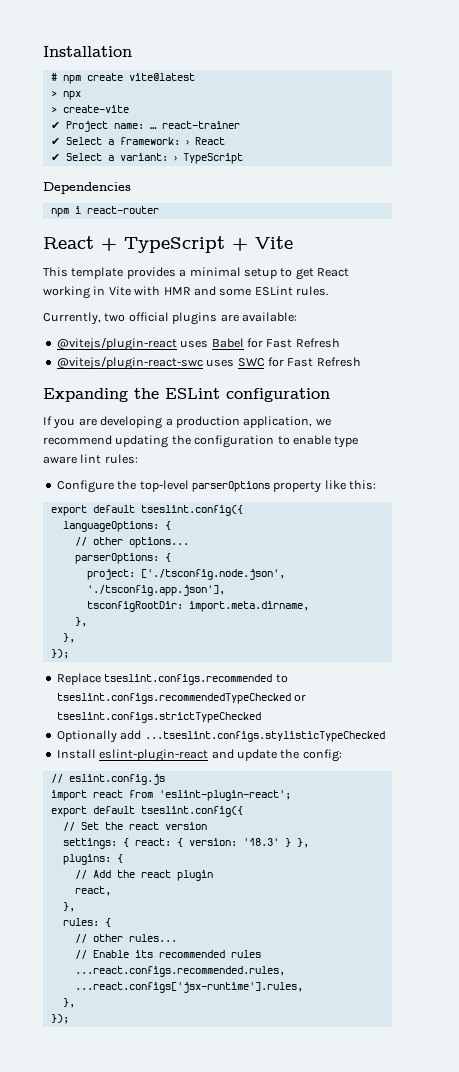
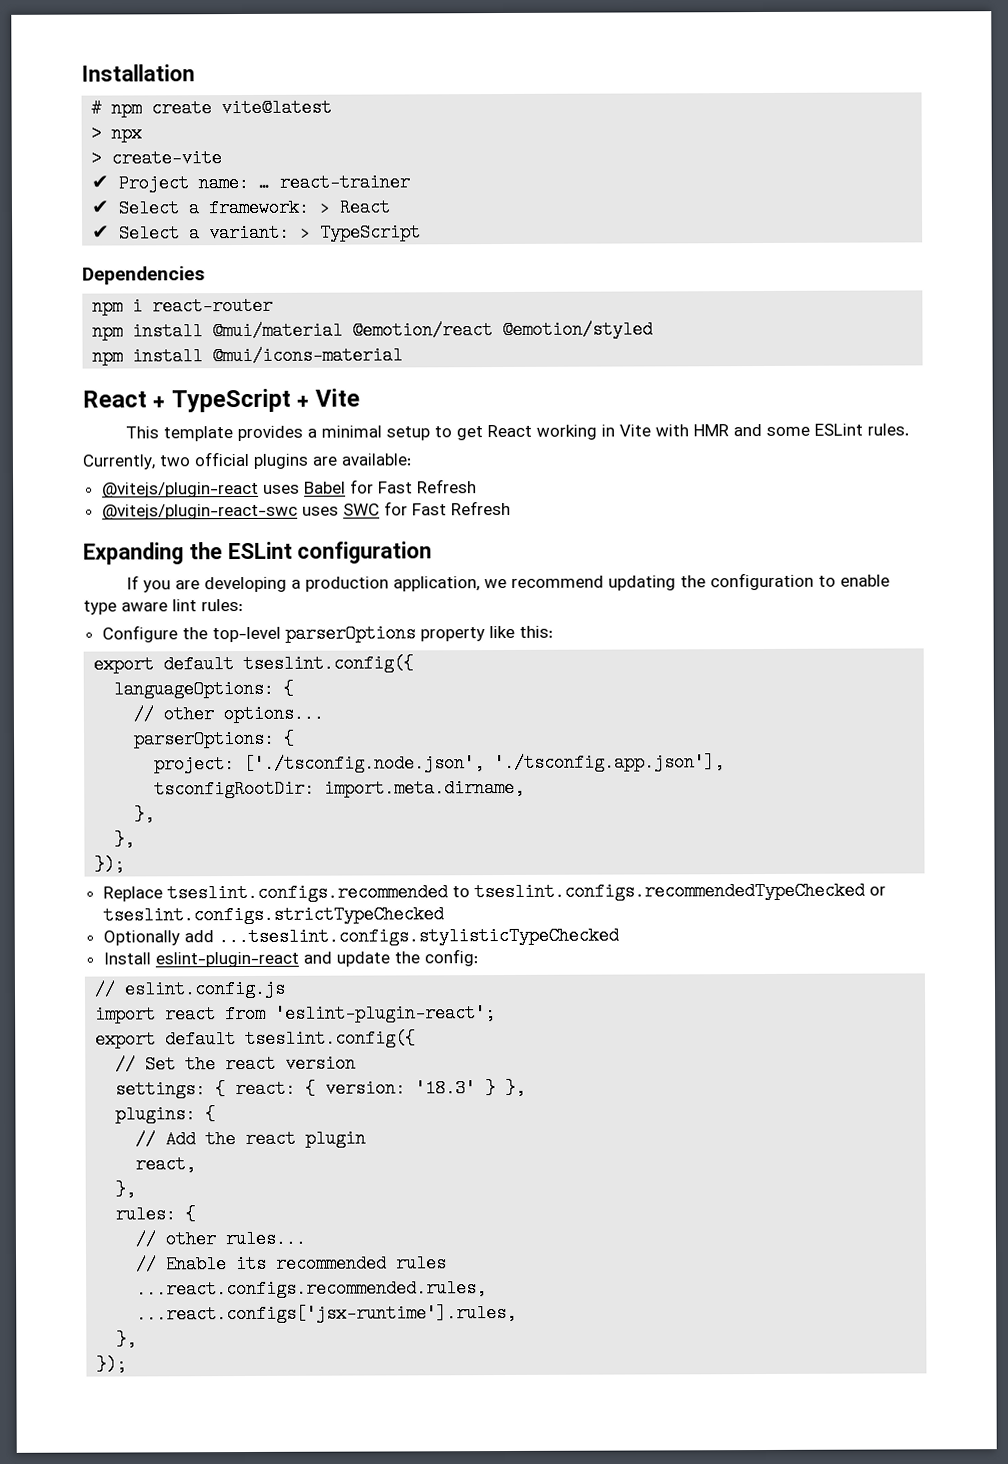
(159, 210) none -> [92,320,654,341] [92,346,404,366] // npm install @mui/material @emotion/react @emotion/styled // npm install @mui/icons-material

